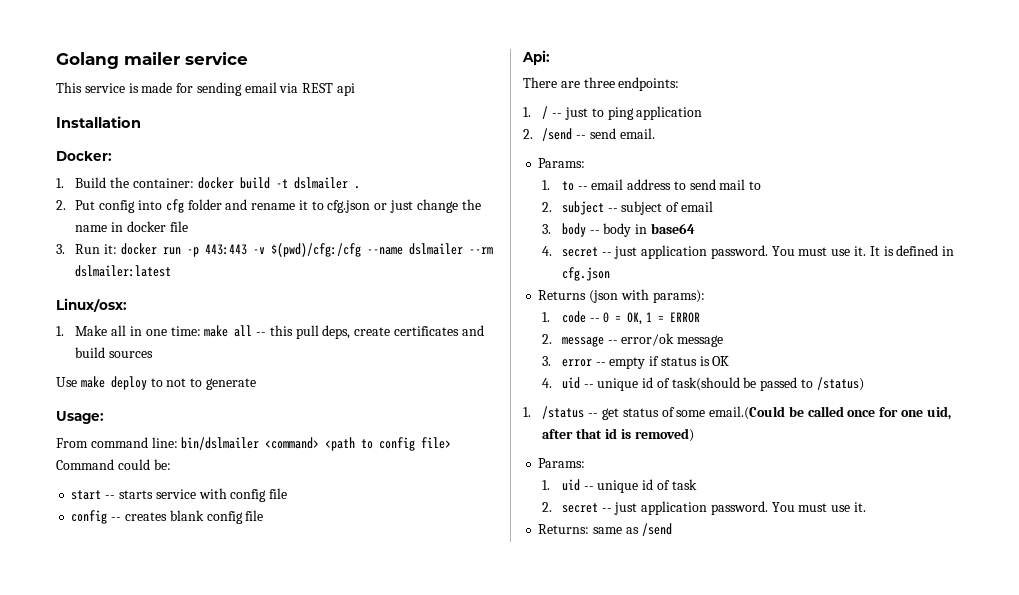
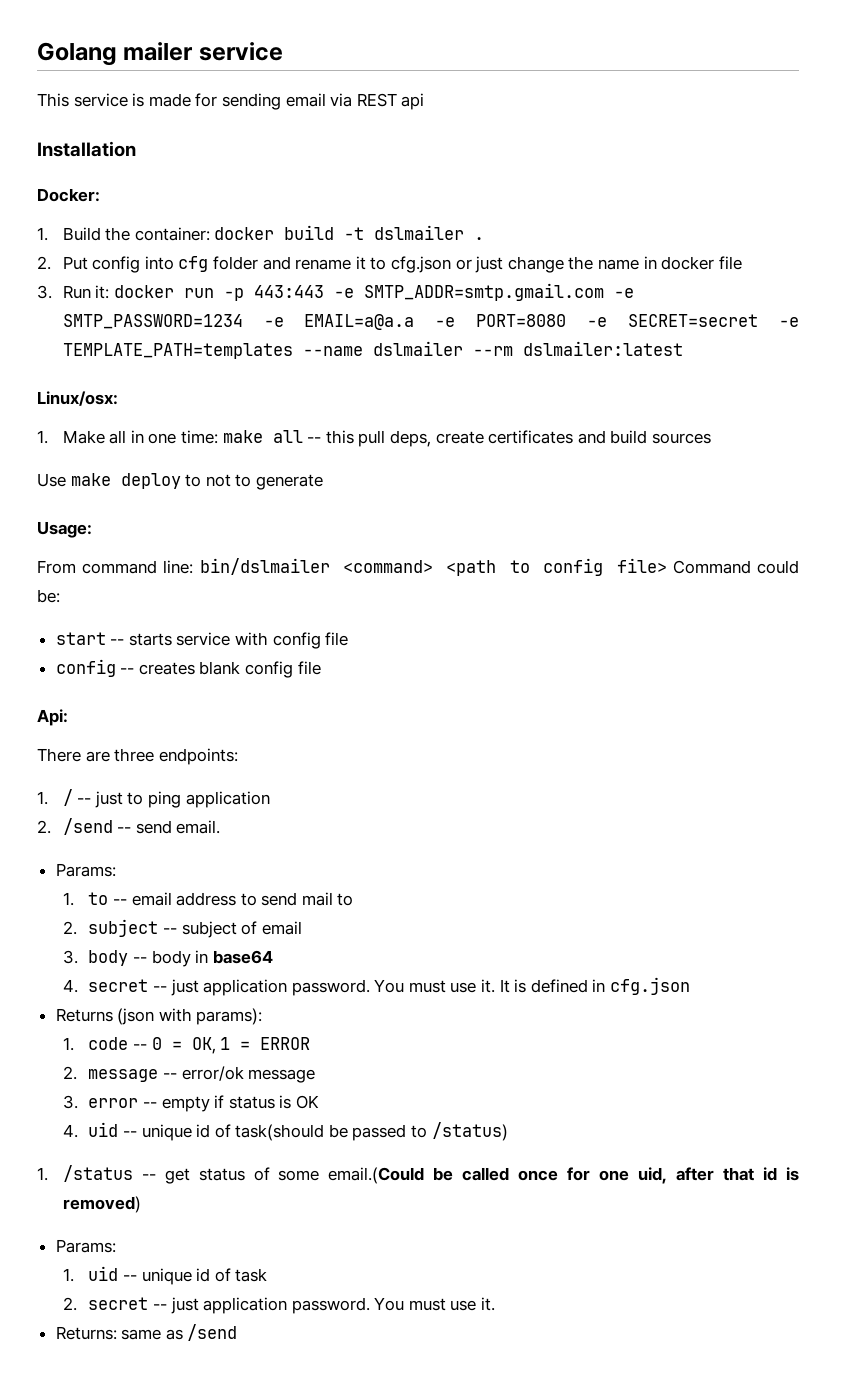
[252,243,361,257] -v $(pwd)/cfg:/cfg -> [333,283,634,301] [62,314,799,330] [62,343,293,359] -e SMTP_ADDR=smtp.gmail.com -e SMTP_PASSWORD=1234 -e EMAIL=a@a.a -e PORT=8080 -e SECRET=secret -e TEMPLATE_PATH=templates

